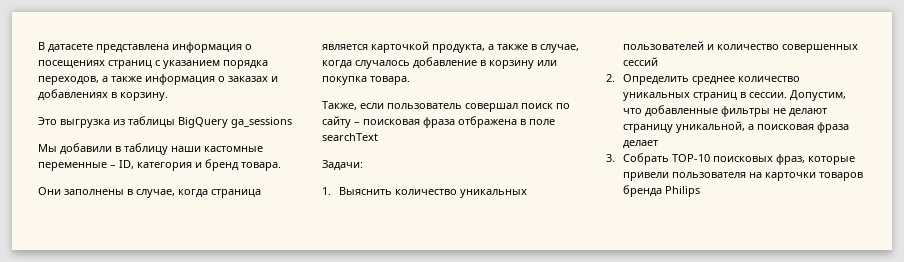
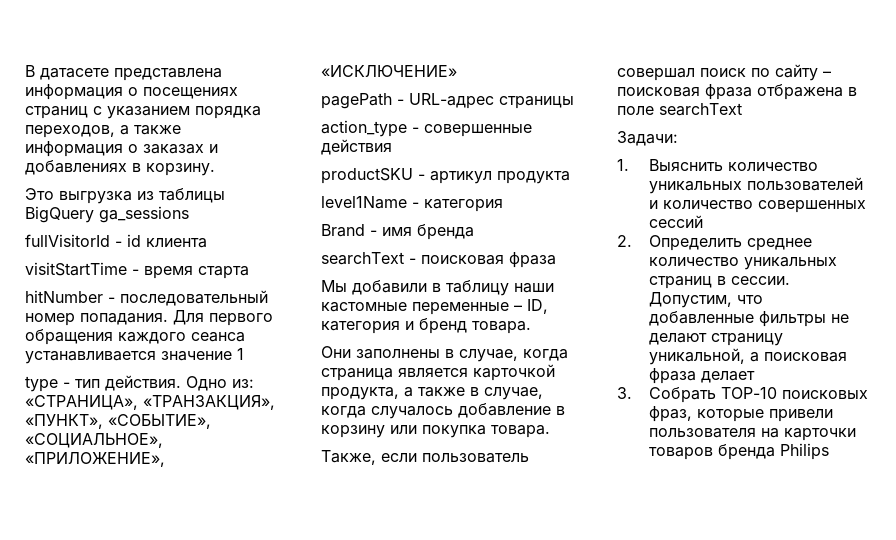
(292, 122) none -> [25,234,207,248] [25,262,249,279] [25,290,268,306] [25,310,273,326] [25,329,245,345] [25,348,244,364] [25,375,254,392] [25,395,275,410] [25,414,211,429] [25,433,163,448] [25,452,165,467] [321,65,457,77] [321,93,574,109] [321,120,532,137] [321,139,392,155] [321,168,570,184] [321,196,503,212] [321,224,474,240] [321,252,556,268] // fullVisitorId - id клиента // visitStartTime - время старта // hitNumber - последовательный номер попадания. Для первого обращения каждого сеанса устанавливается значение 1 // type - тип действия. Одно из: «СТРАНИЦА», «ТРАНЗАКЦИЯ», «ПУНКТ», «СОБЫТИЕ», «СОЦИАЛЬНОЕ», «ПРИЛОЖЕНИЕ», «ИСКЛЮЧЕНИЕ» // pagePath - URL-адрес страницы // action_type - совершенные действия // productSKU - артикул продукта // level1Name - категория // Brand - имя бренда // searchText - поисковая фраза

